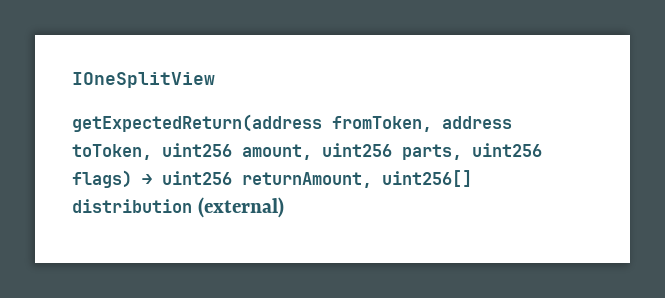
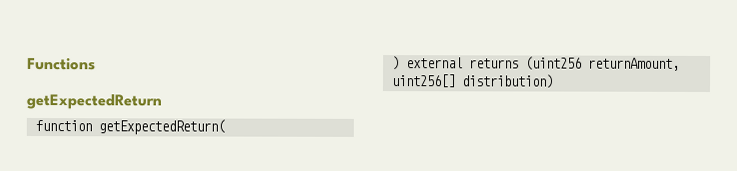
[72,72,215,88] [72,114,512,132] [72,143,542,160] [72,170,472,188] [72,197,284,218] IOneSplitView // getExpectedReturn(address fromToken, address toToken, uint256 amount, uint256 parts, uint256 flags) → uint256 returnAmount, uint256[] distribution (external) -> [27,57,96,71] [26,93,162,110] [35,119,225,135] [392,56,680,71] [391,74,554,89] Functions // getExpectedReturn // function getExpectedReturn( // ) external returns (uint256 returnAmount, uint256[] distribution)

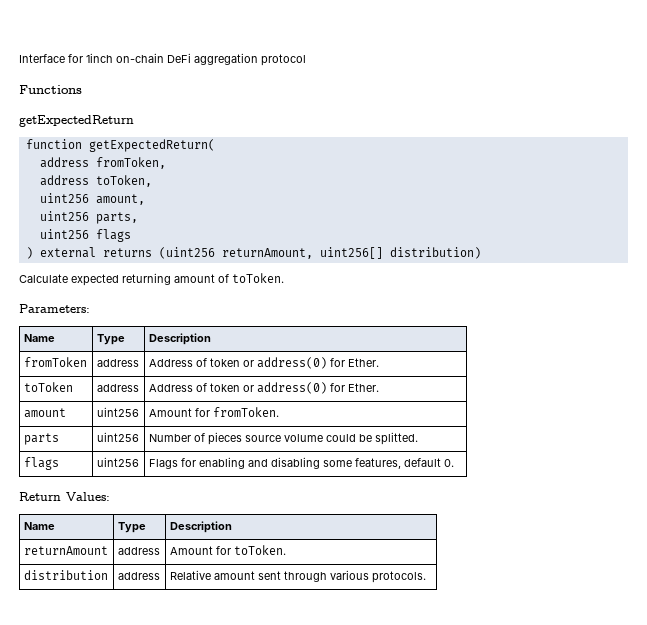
[27,57,96,71] [26,93,162,110] [35,119,225,135] Functions // getExpectedReturn // function getExpectedReturn( -> [19,53,306,66] [19,85,82,94] [19,115,134,127] [25,139,215,152] [39,157,166,169] [39,175,152,187] [39,193,145,205] [39,211,138,224] [39,229,131,242] Interface for 1inch on-chain DeFi aggregation protocol // Functions // getExpectedReturn // function getExpectedReturn( // address fromToken, // address toToken, // uint256 amount, // uint256 parts, // uint256 flags
(554, 81) none -> [19,273,284,286] [19,304,90,313] [23,334,55,342] [96,334,125,345] [148,333,211,345] [23,357,87,367] [96,359,139,367] [148,357,379,369] [23,382,73,392] [96,384,139,392] [148,382,379,394] [23,408,66,418] [96,407,139,417] [148,407,279,417] [23,433,59,445] [96,432,139,442] [148,432,418,445] [23,457,59,470] [96,457,139,467] [148,457,454,469] [19,492,110,501] [23,522,55,530] [117,522,146,533] [169,521,232,533] [23,546,108,555] [117,547,160,555] [169,545,286,555] [23,570,108,580] [117,572,160,580] [169,570,426,583] // Calculate expected returning amount of toToken. // Parameters: // Name | Type | Description // fromToken | address | Address of token or address(0) for Ether. // toToken | address | Address of token or address(0) for Ether. // amount | uint256 | Amount for fromToken. // parts | uint256 | Number of pieces source volume could be splitted. // flags | uint256 | Flags for enabling and disabling some features, default 0. // Return Values: // Name | Type | Description // returnAmount | address | Amount for toToken. // distribution | address | Relative amount sent through various protocols.

